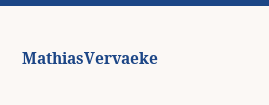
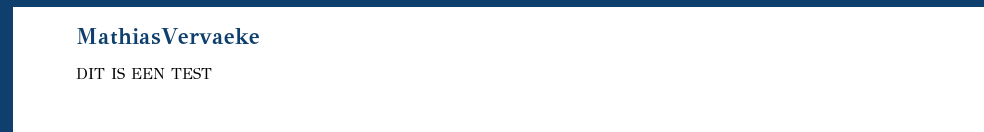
(158, 58) none -> [76,67,212,80] // DIT IS EEN TEST

